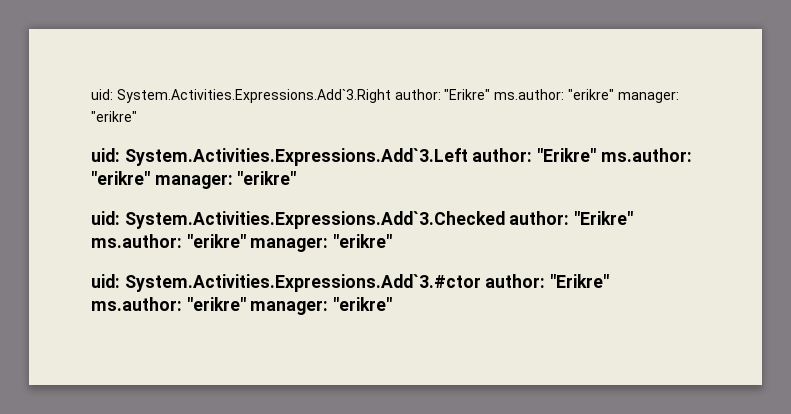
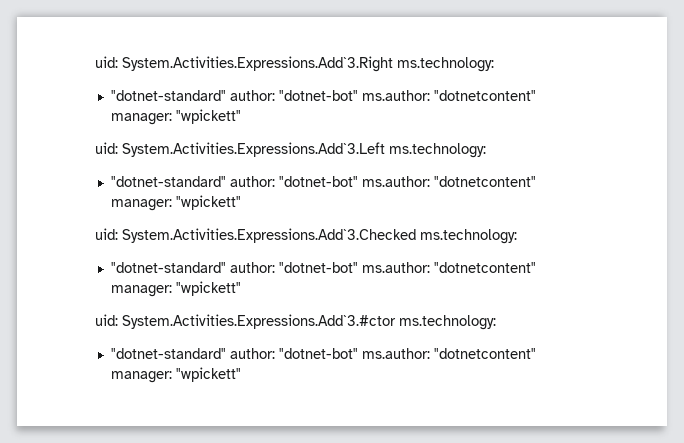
[394,89,679,103] [91,111,137,122] [91,148,692,166] [91,171,297,189] [91,211,634,229] [91,234,393,252] [91,274,610,292] [91,297,393,315] author: "Erikre" ms.author: "erikre" manager: "erikre" // uid: System.Activities.Expressions.Add`3.Left author: "Erikre" ms.author: "erikre" manager: "erikre" // uid: System.Activities.Expressions.Add`3.Checked author: "Erikre" ms.author: "erikre" manager: "erikre" // uid: System.Activities.Expressions.Add`3.#ctor author: "Erikre" ms.author: "erikre" manager: "erikre" -> [397,57,494,72] [110,90,536,101] [110,109,241,125] [95,142,486,158] [110,176,536,187] [110,195,241,211] [95,228,517,244] [110,262,536,273] [110,281,241,297] [95,314,496,330] [110,348,536,359] [110,367,241,383] ms.technology: // "dotnet-standard" author: "dotnet-bot" ms.author: "dotnetcontent" manager: "wpickett" // uid: System.Activities.Expressions.Add`3.Left ms.technology: // "dotnet-standard" author: "dotnet-bot" ms.author: "dotnetcontent" manager: "wpickett" // uid: System.Activities.Expressions.Add`3.Checked ms.technology: // "dotnet-standard" author: "dotnet-bot" ms.author: "dotnetcontent" manager: "wpickett" // uid: System.Activities.Expressions.Add`3.#ctor ms.technology: // "dotnet-standard" author: "dotnet-bot" ms.author: "dotnetcontent" manager: "wpickett"

